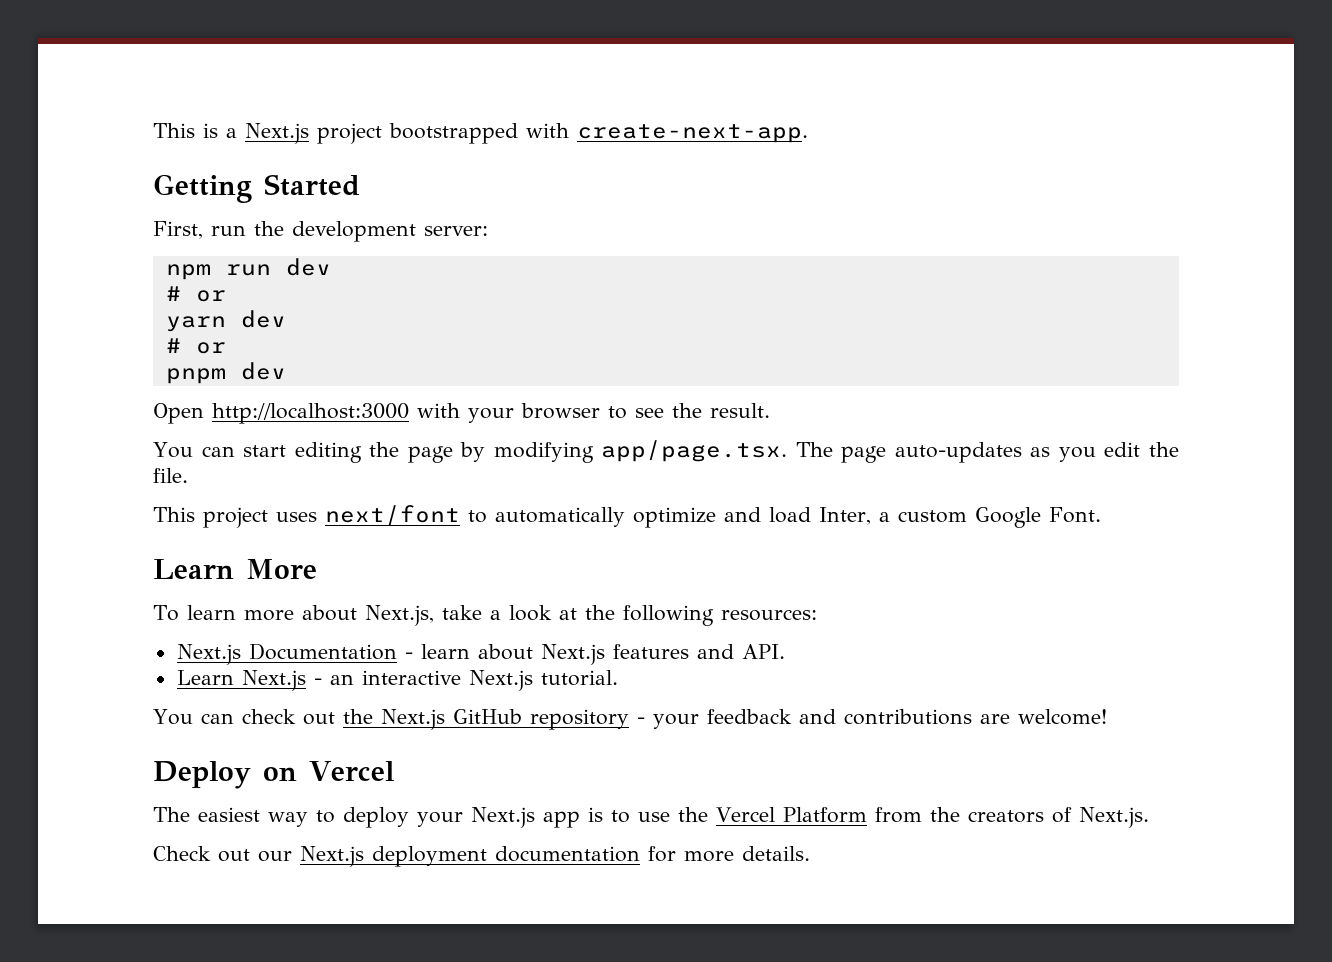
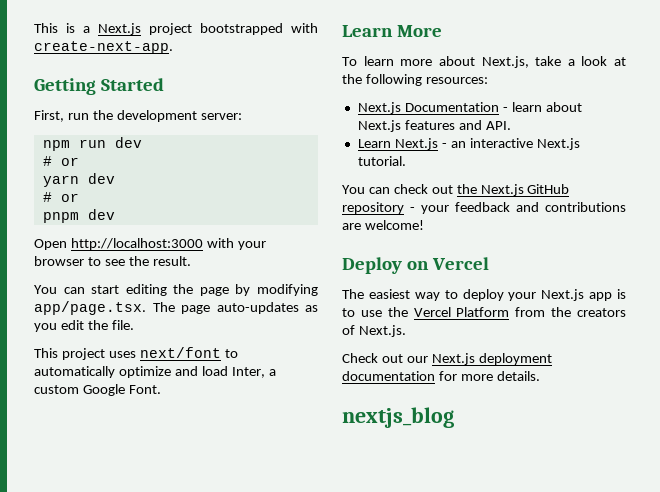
(810, 853) none -> [342,407,454,428] // nextjs_blog

